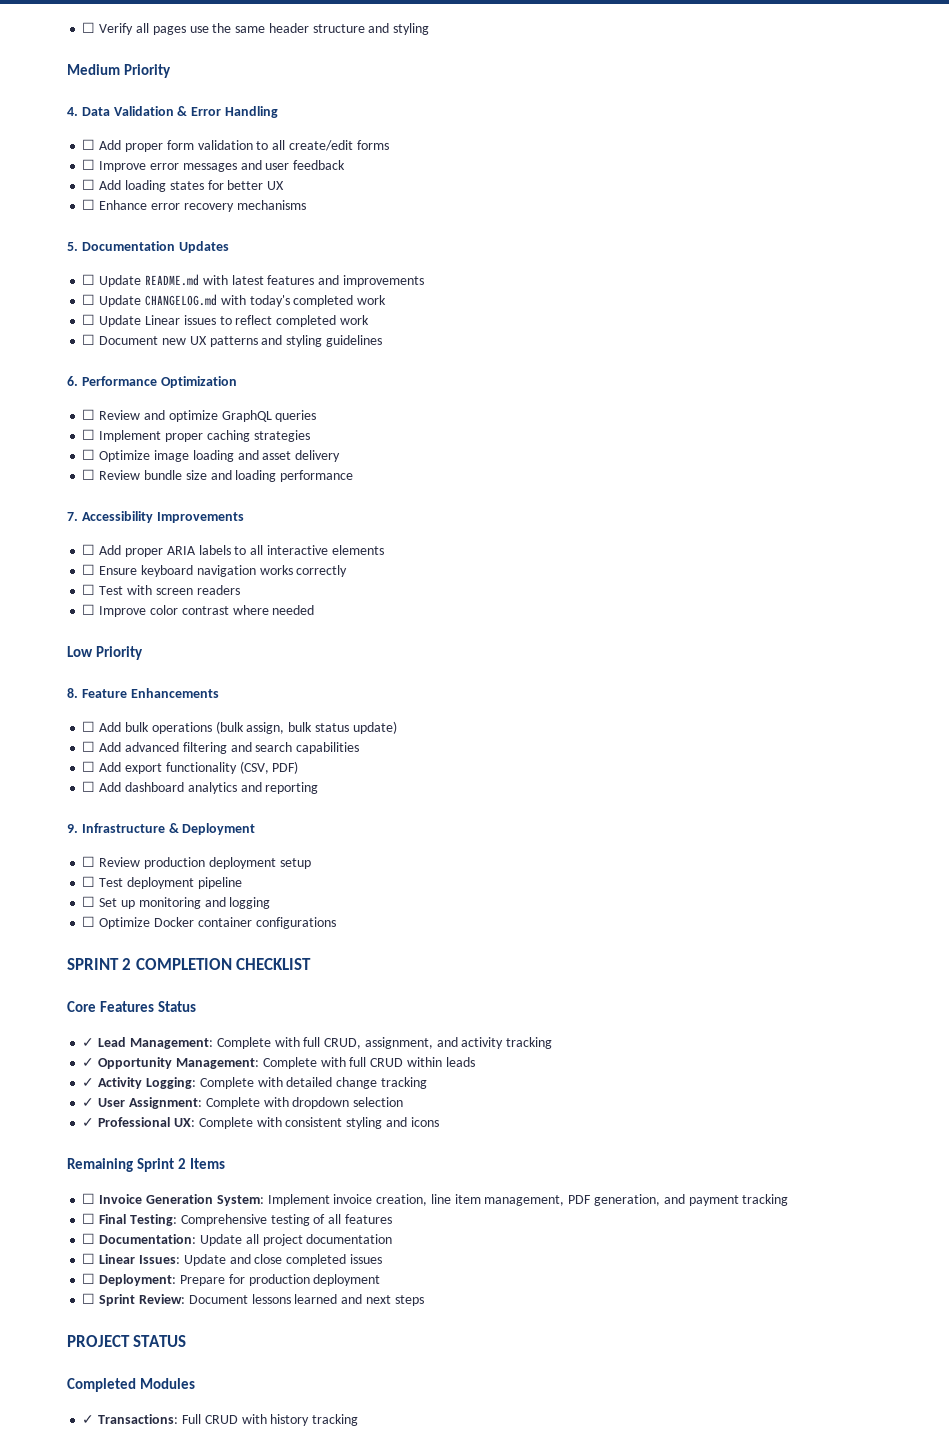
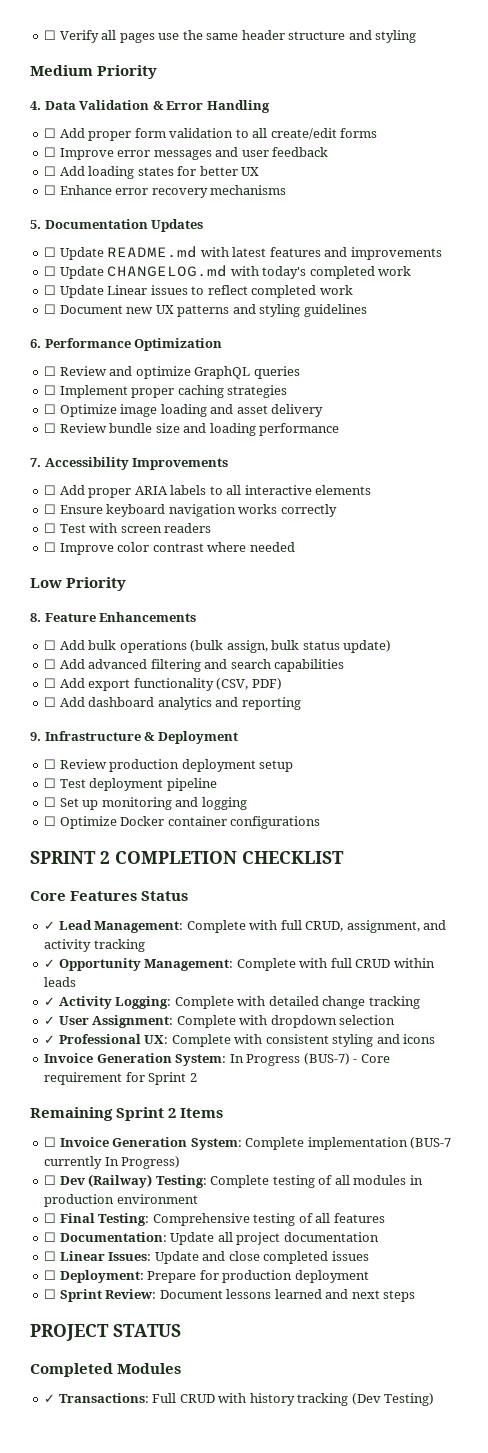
(439, 1122) none -> [44,1053,390,1066] [44,1072,197,1085] // Invoice Generation System: In Progress (BUS-7) - Core requirement for Sprint 2
[267,1194,789,1206] Implement invoice creation, line item management, PDF generation, and payment tracking -> [245,1137,452,1150] [44,1156,181,1169] [44,1174,423,1188] [44,1194,198,1207] Complete implementation (BUS-7 currently In Progress) // ☐ Dev (Railway) Testing: Complete testing of all modules in production environment
(359, 1420) none -> [351,1393,435,1406] (Dev Testing)

